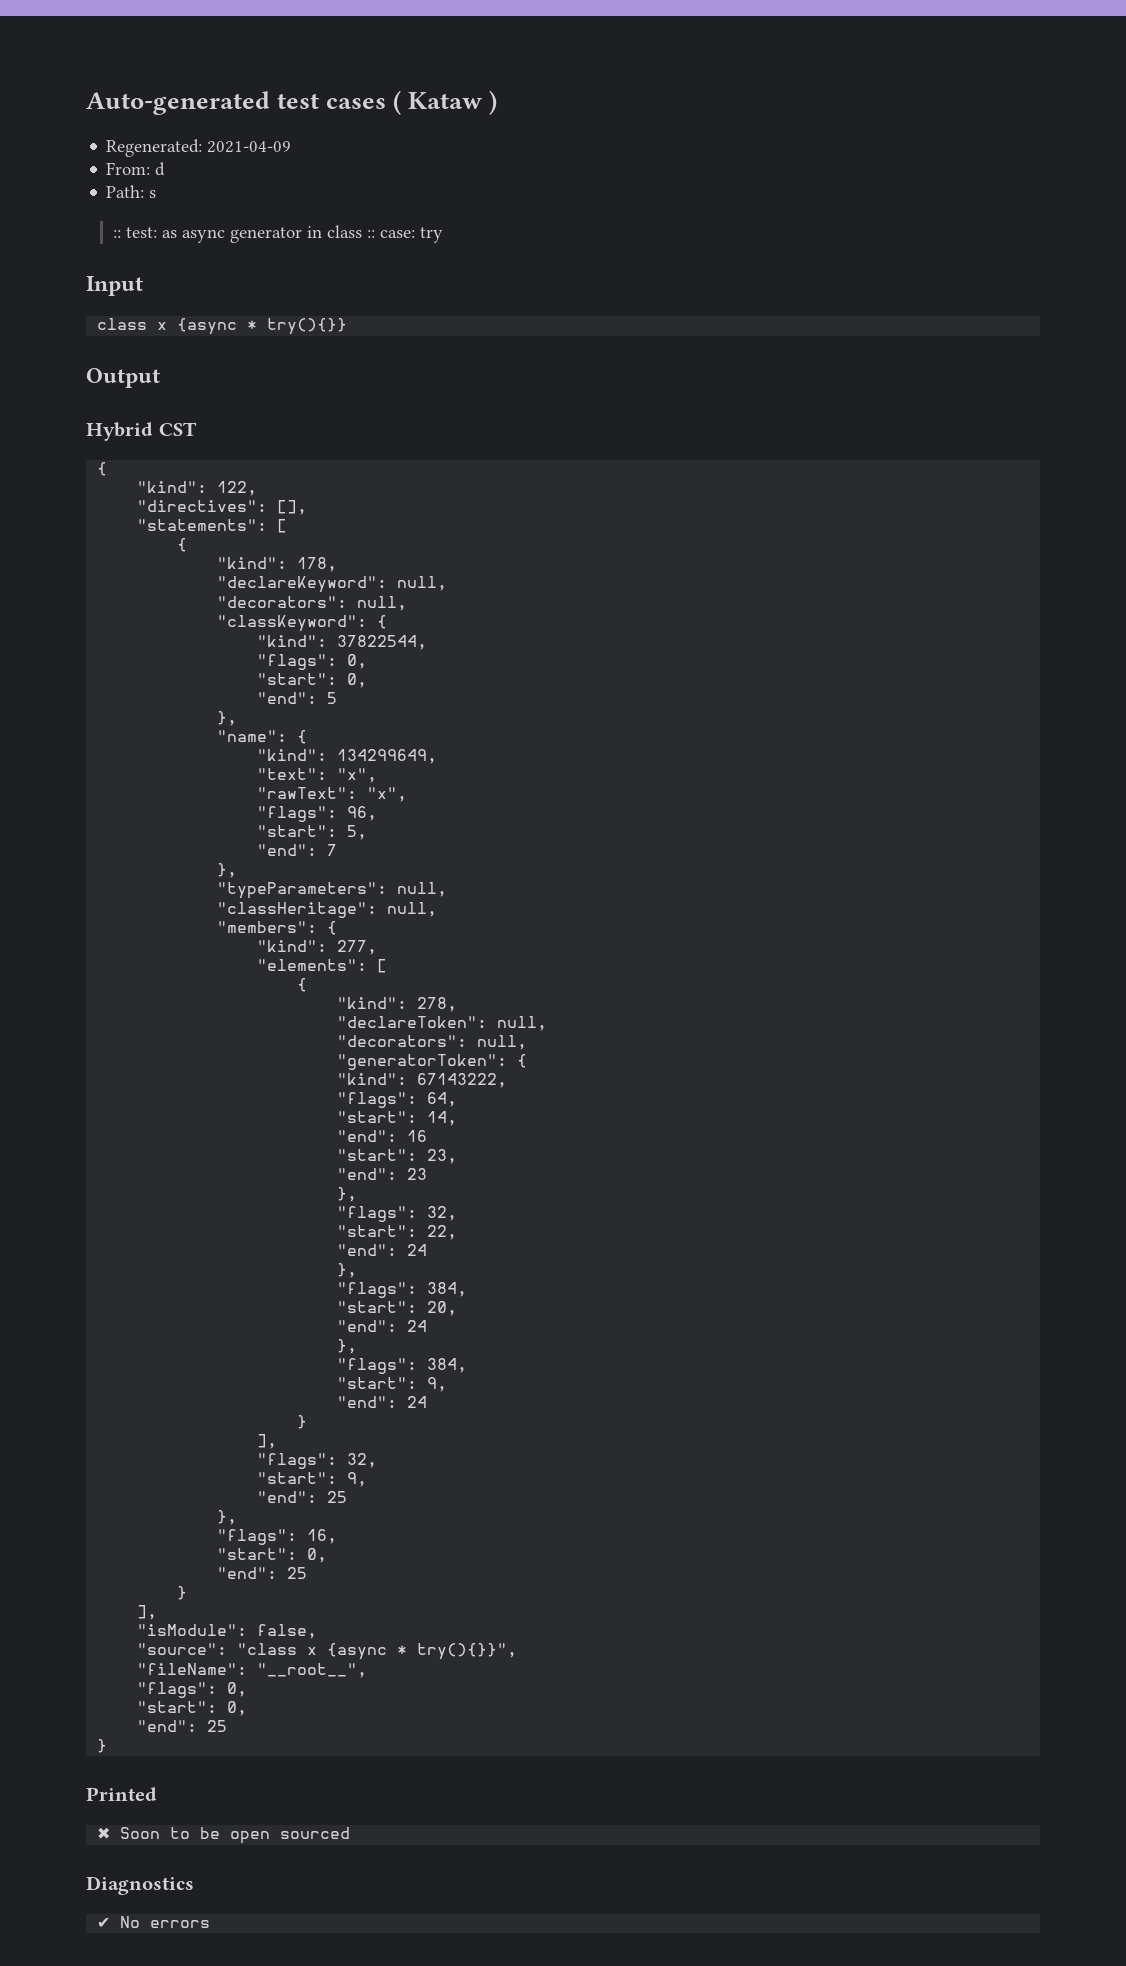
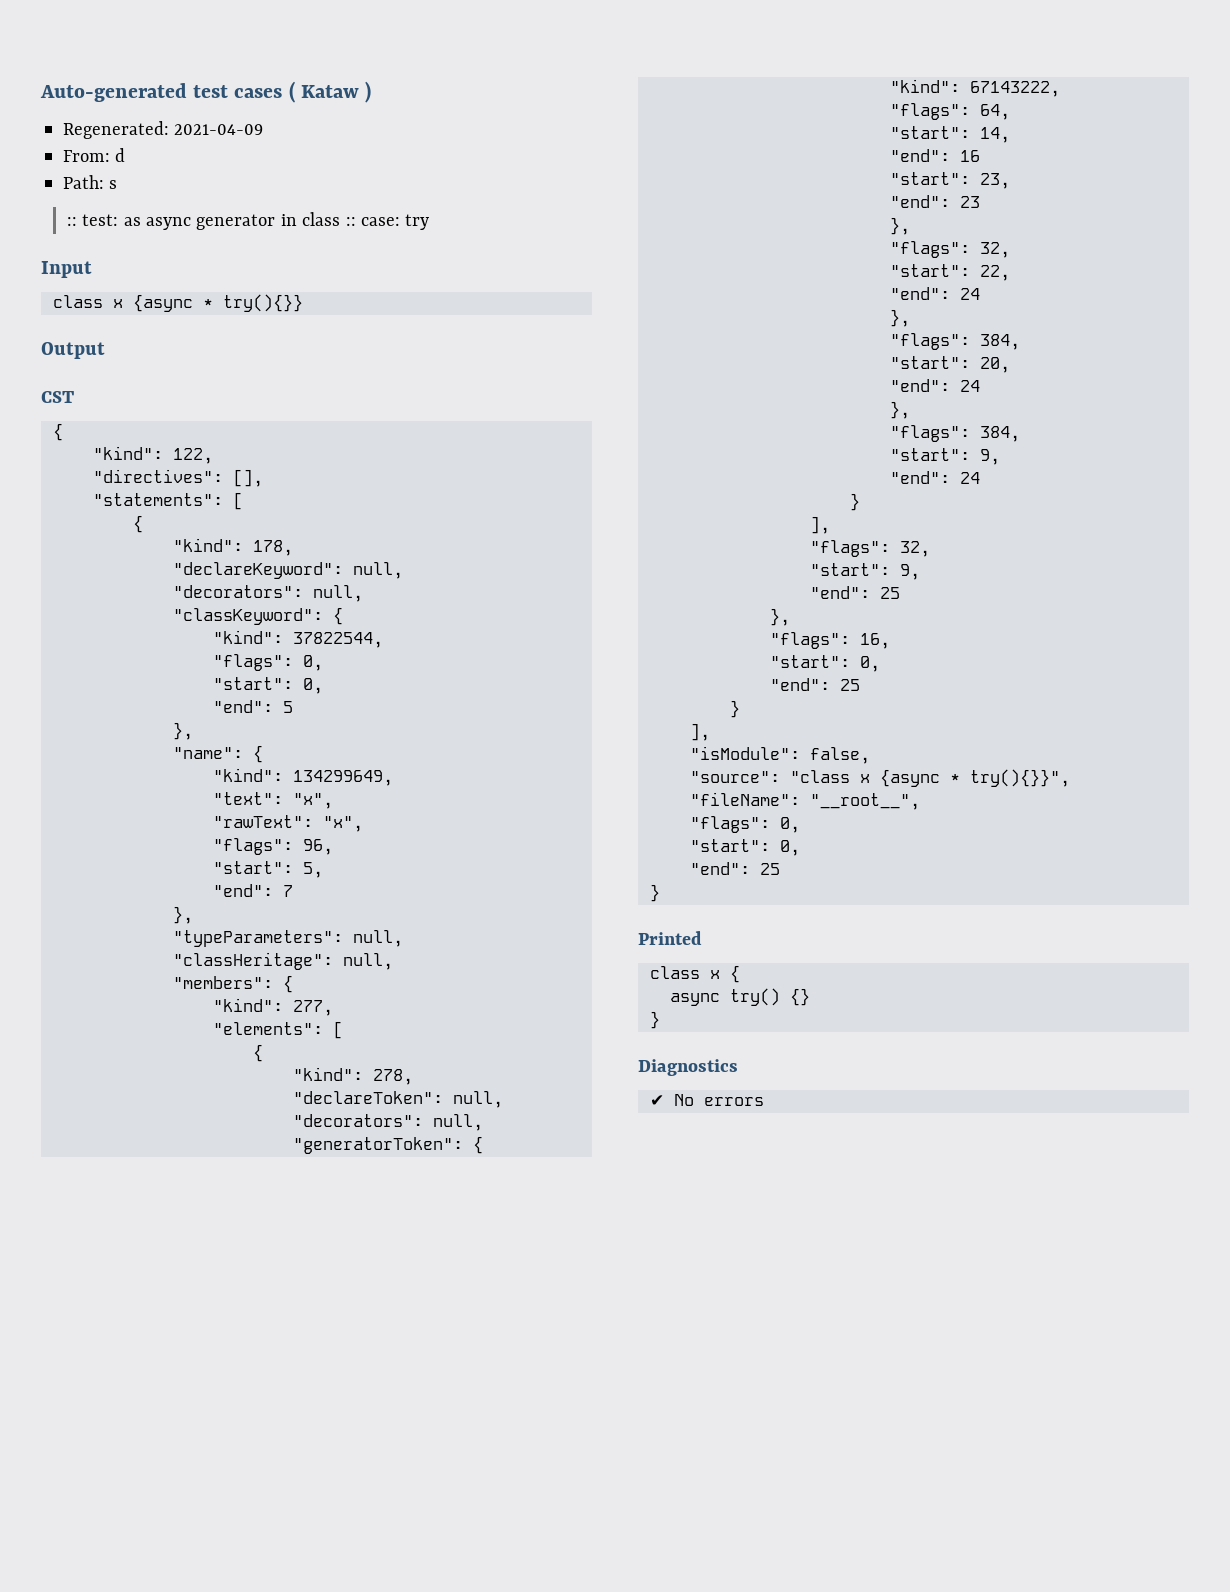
[86,422,153,441] Hybrid -> (105, 350) none
[97,1827,351,1844] ✖ Soon to be open sourced -> [650,965,740,983] [670,988,810,1006] [650,1011,660,1029] class x { // async try() {} // }

